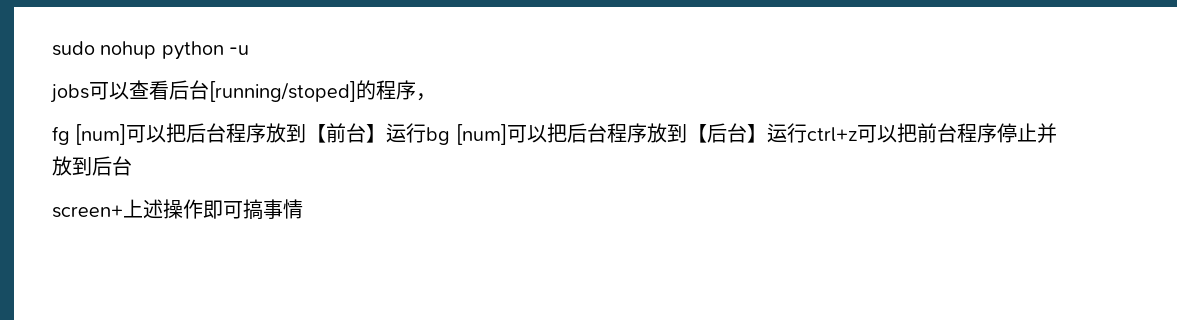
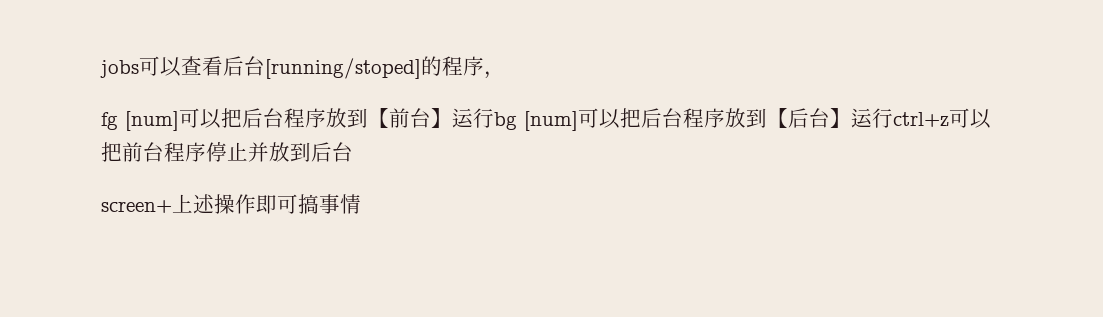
[52,41,250,60] sudo nohup python -u // -> (100, 69) none

